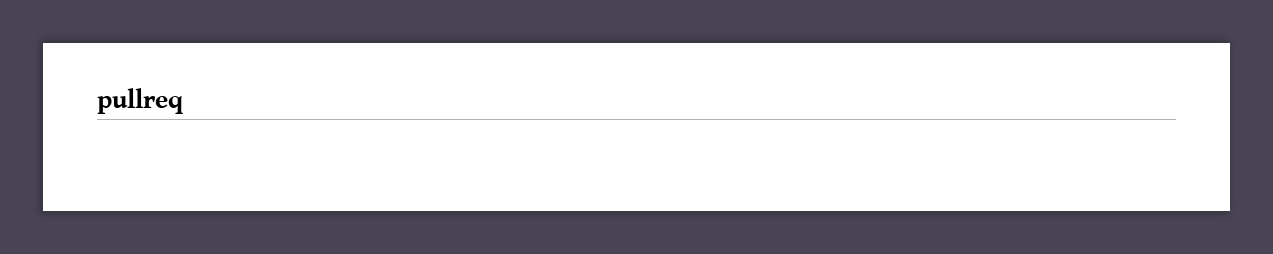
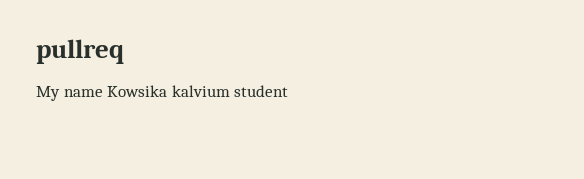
(183, 101) none -> [36,85,289,101] // My name Kowsika kalvium student

